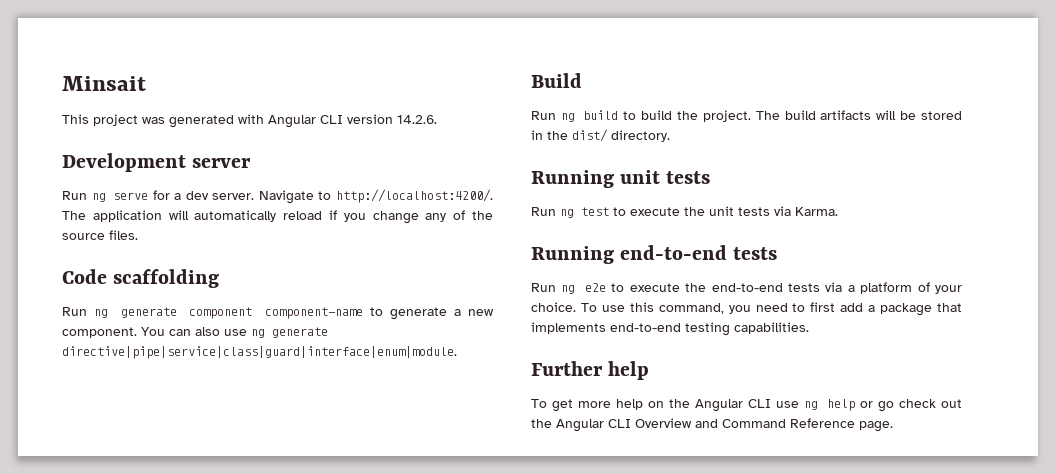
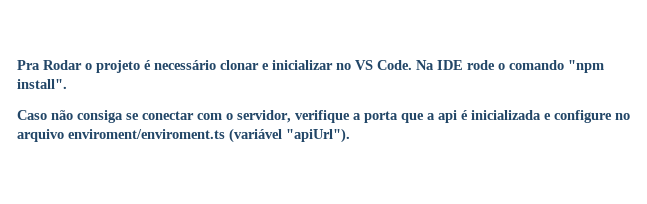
[62,76,146,91] [62,114,437,128] [62,153,252,172] [62,189,493,204] [62,210,494,224] [62,230,138,240] [62,269,220,288] [62,307,494,320] [62,327,328,338] [62,346,457,359] [531,73,582,88] [531,110,963,122] [531,129,670,142] [531,170,711,188] [531,206,838,218] [531,245,778,264] [531,282,963,294] [531,302,963,316] [531,322,809,336] [531,361,650,380] [531,399,962,412] [531,418,893,432] Minsait // This project was generated with Angular CLI version 14.2.6. // Development server // Run ng serve for a dev server. Navigate to http://localhost:4200/. The application will automatically reload if you change any of the source files. // Code scaffolding // Run ng generate component component-name to generate a new component. You can also use ng generate directive|pipe|service|class|guard|interface|enum|module. // Build // Run ng build to build the project. The build artifacts will be stored in the dist/ directory. // Running unit tests // Run ng test to execute the unit tests via Karma. // Running end-to-end tests // Run ng e2e to execute the end-to-end tests via a platform of your choice. To use this command, you need to first add a package that implements end-to-end testing capabilities. // Further help // To get more help on the Angular CLI use ng help or go check out the Angular CLI Overview and Command Reference page. -> [17,60,604,73] [17,79,67,89] [17,110,630,123] [17,128,350,143] Pra Rodar o projeto é necessário clonar e inicializar no VS Code. Na IDE rode o comando "npm install". // Caso não consiga se conectar com o servidor, verifique a porta que a api é inicializada e configure no arquivo enviroment/enviroment.ts (variável "apiUrl").

